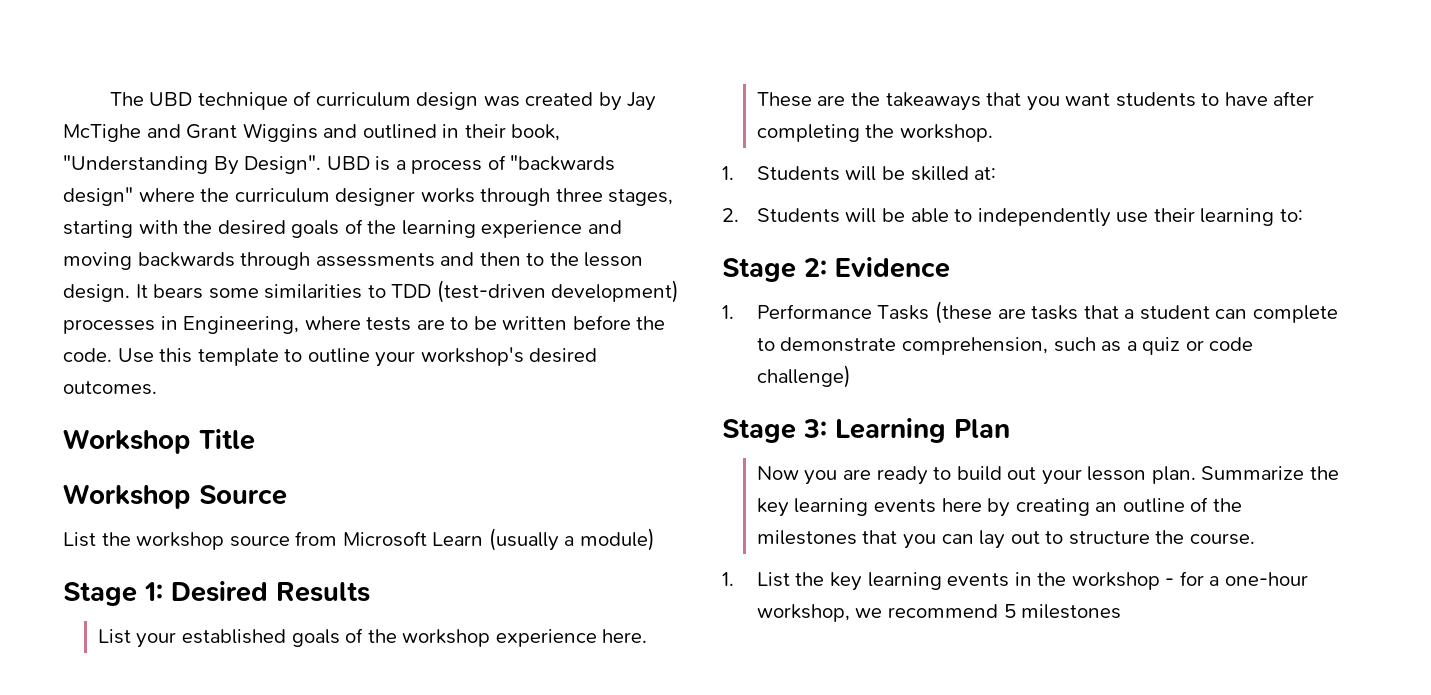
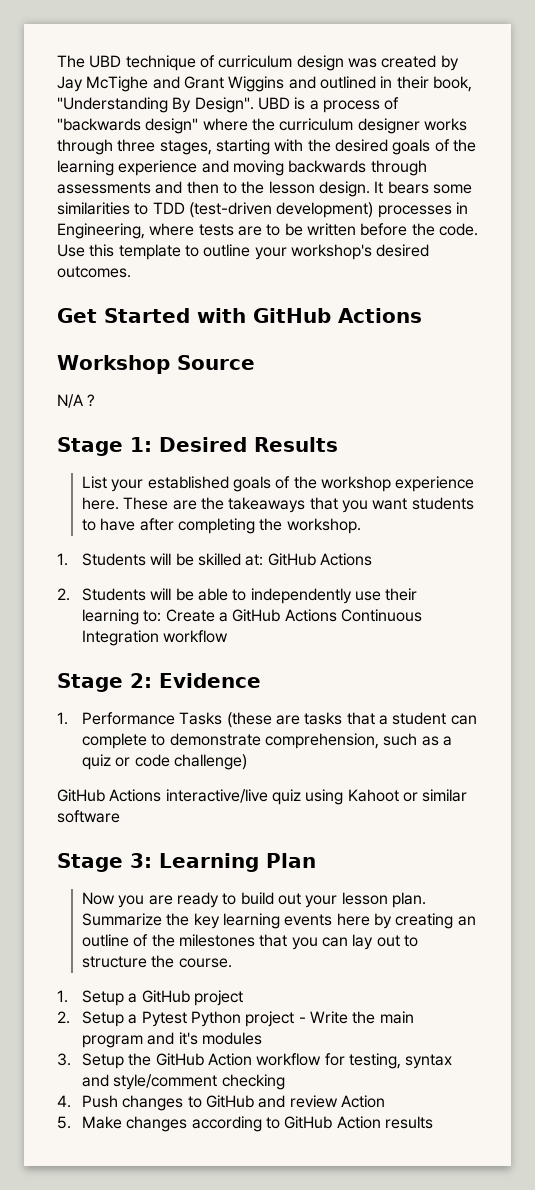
[63,429,255,454] [63,484,287,509] [63,528,655,551] Workshop Title // Workshop Source // List the workshop source from Microsoft Learn (usually a module) -> [57,308,422,323] [57,355,255,374] [57,394,96,408] Get Started with GitHub Actions // Workshop Source // N/A ?
(997, 173) none -> [267,553,373,566] GitHub Actions
(1303, 215) none -> [165,609,423,622] [82,630,229,646] Create a GitHub Actions Continuous Integration workflow
(851, 376) none -> [57,789,468,805] [57,810,120,823] // GitHub Actions interactive/live quiz using Kahoot or similar software
[756,571,1308,591] [756,604,1122,622] List the key learning events in the workshop - for a one-hour workshop, we recommend 5 milestones -> [82,990,244,1006] [57,1011,414,1027] [82,1032,263,1048] [57,1053,453,1069] [82,1074,285,1090] [57,1095,386,1111] [57,1116,434,1132] Setup a GitHub project // 2. Setup a Pytest Python project - Write the main program and it's modules // 3. Setup the GitHub Action workflow for testing, syntax and style/comment checking // 4. Push changes to GitHub and review Action // 5. Make changes according to GitHub Action results

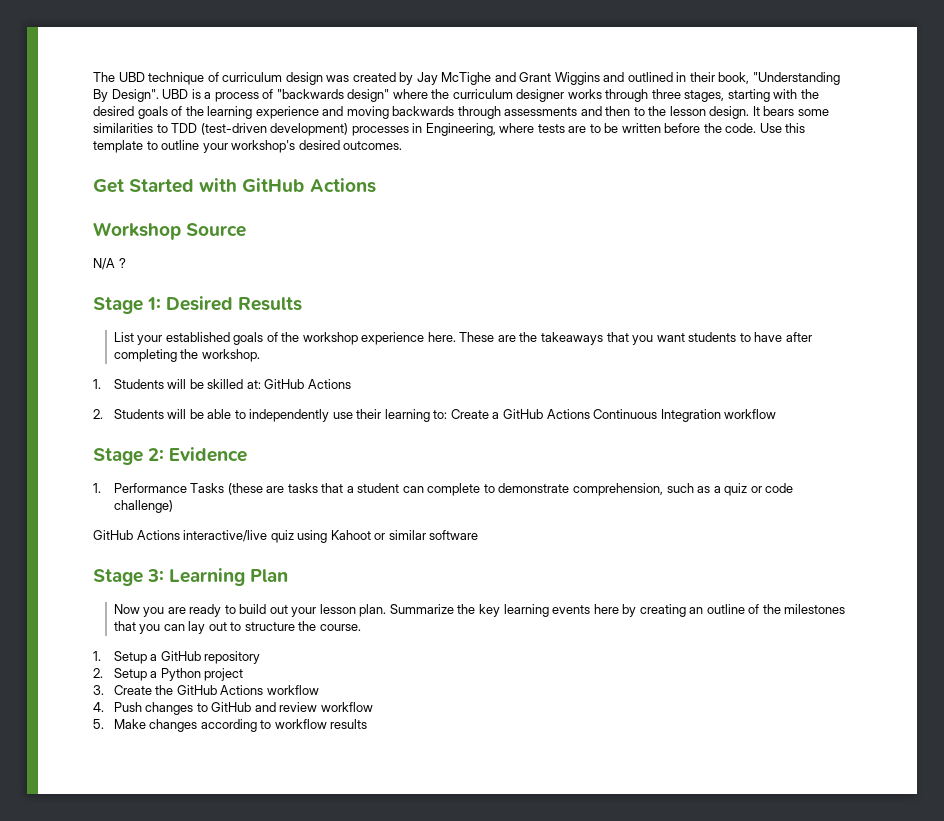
[194,990,244,1006] project -> [204,651,261,664] repository
[141,1011,187,1027] Pytest -> (158, 674) none
[298,1011,414,1024] [82,1032,263,1048] - Write the main program and it's modules -> (244, 674) none
[82,1053,125,1069] Setup -> [113,685,152,695] Create
[208,1053,453,1069] [82,1074,285,1090] Action workflow for testing, syntax and style/comment checking -> [220,685,319,695] Actions workflow
[341,1095,386,1108] Action -> [320,702,373,712] workflow
[284,1116,381,1129] GitHub Action -> [274,719,327,729] workflow

